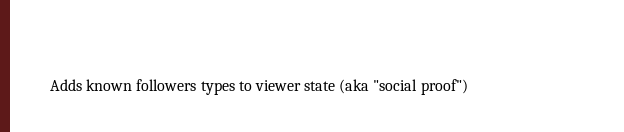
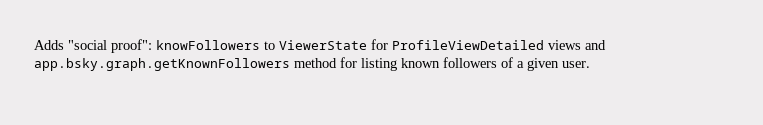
[86,79,468,95] known followers types to viewer state (aka "social proof") -> [68,39,606,53] [34,57,590,71] "social proof": knowFollowers to ViewerState for ProfileViewDetailed views and app.bsky.graph.getKnownFollowers method for listing known followers of a given user.

